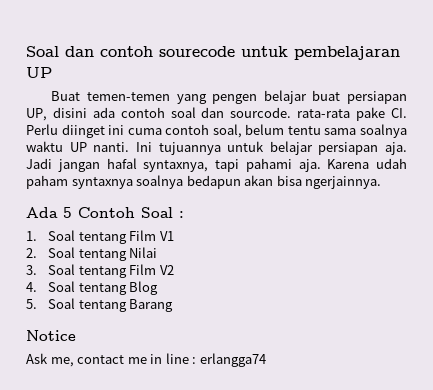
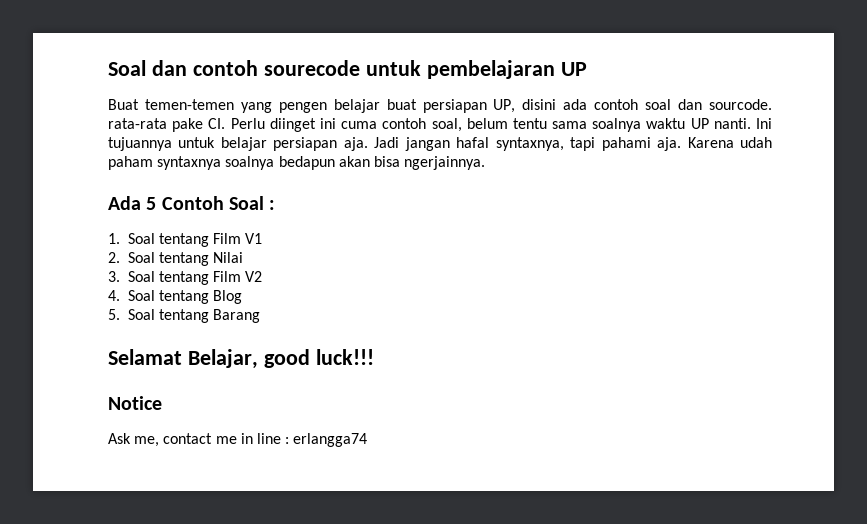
(174, 305) none -> [108,349,374,369] // Selamat Belajar, good luck!!!

